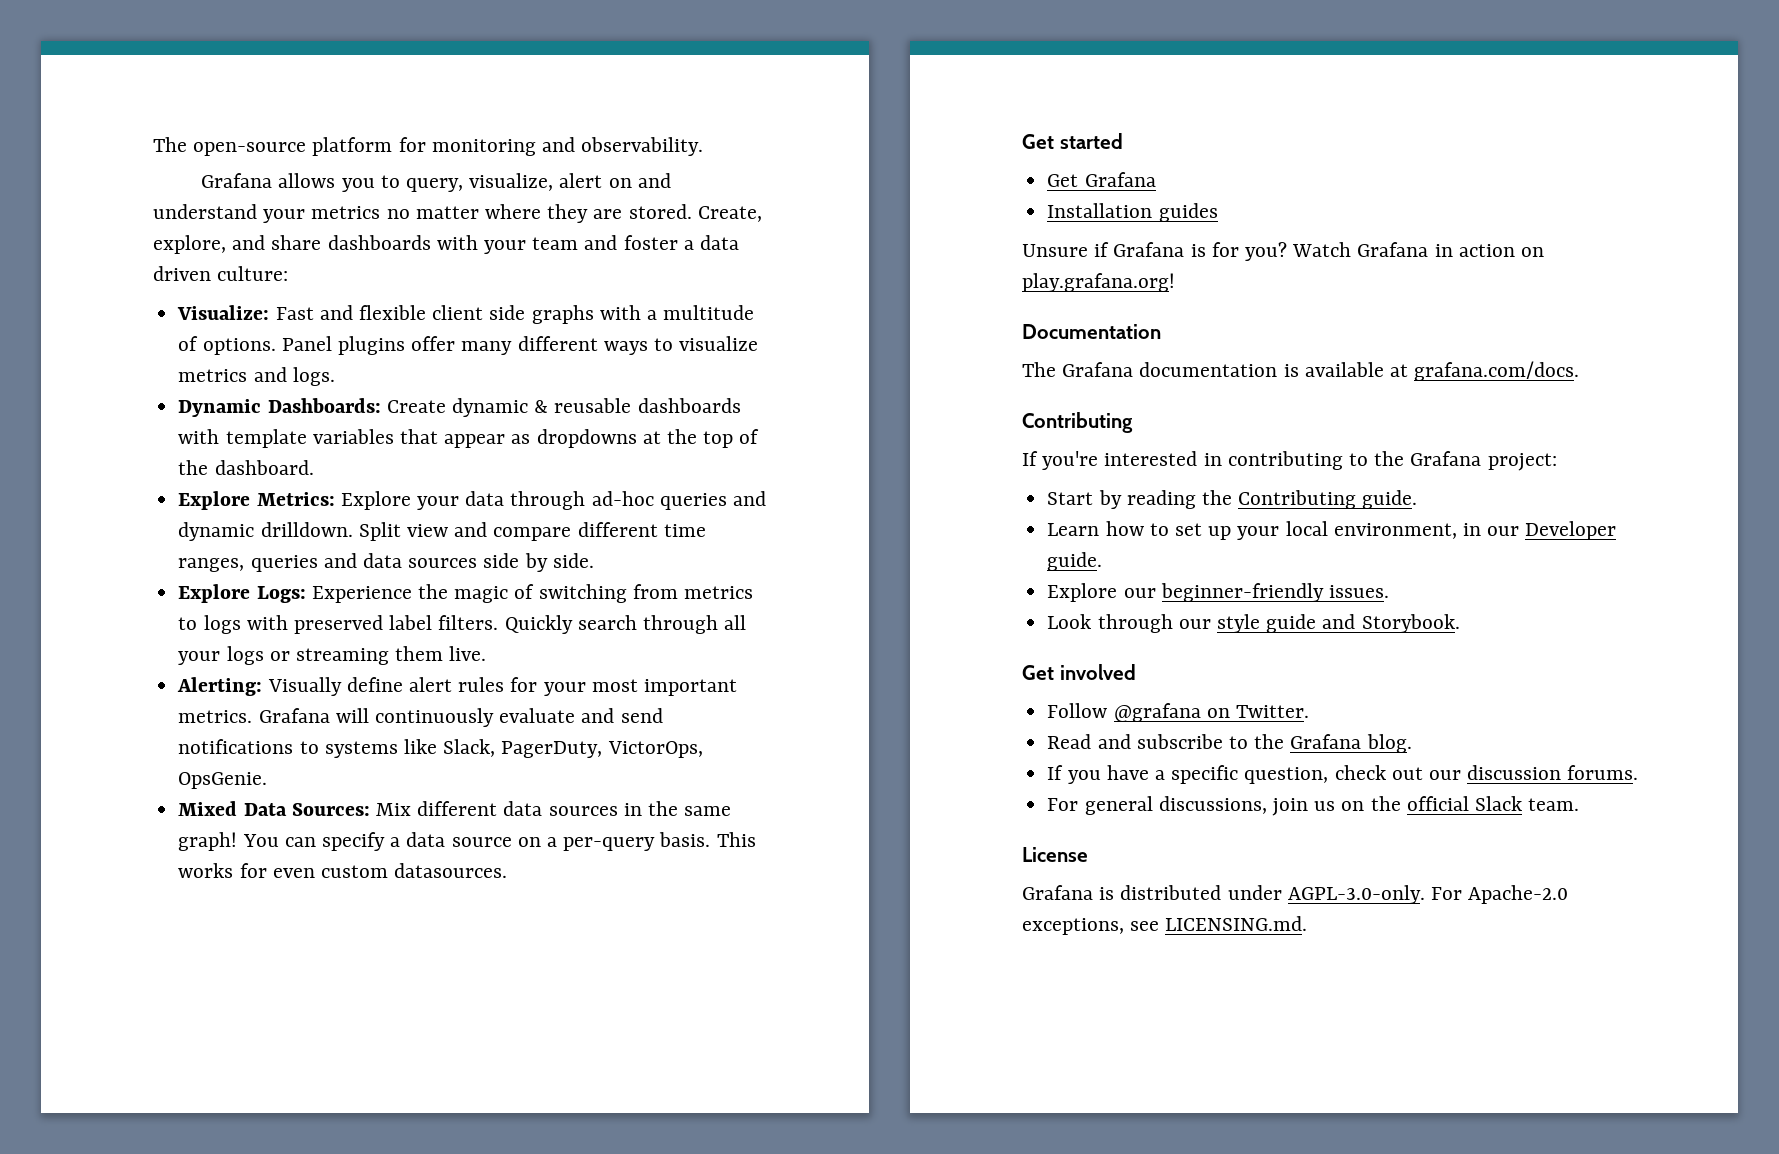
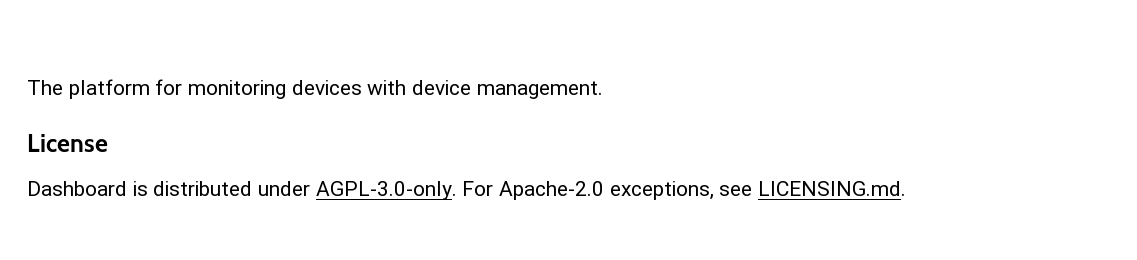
[153,137,307,156] The open-source -> [27,80,63,95] The
[542,137,704,156] [201,173,671,192] [153,204,762,223] [153,235,740,254] [153,266,289,281] [177,305,755,324] [178,336,759,355] [178,367,335,386] [178,398,741,417] [178,429,760,448] [178,460,314,475] [178,491,766,510] [178,522,706,541] [178,553,594,572] [178,584,753,603] [178,615,747,634] [178,646,487,665] [177,677,737,696] [178,708,663,727] [178,739,703,758] [178,772,268,789] [178,801,732,816] [178,832,756,851] [178,863,508,878] [1022,133,1123,149] [1047,172,1156,187] [1047,203,1218,222] [1022,242,1545,261] [1022,273,1175,292] [1022,324,1161,339] [1022,361,1580,381] [1022,412,1133,433] [1022,451,1557,471] [1047,490,1418,509] [1047,521,1617,540] [1047,552,1103,571] [1047,583,1389,602] [1047,614,1460,633] [1022,664,1136,680] [1047,703,1309,722] [1047,734,1412,753] [1047,765,1639,784] [1047,796,1580,816] and observability. // Grafana allows you to query, visualize, alert on and understand your metrics no matter where they are stored. Create, explore, and share dashboards with your team and foster a data driven culture: // Visualize: Fast and flexible client side graphs with a multitude of options. Panel plugins offer many different ways to visualize metrics and logs. // Dynamic Dashboards: Create dynamic & reusable dashboards with template variables that appear as dropdowns at the top of the dashboard. // Explore Metrics: Explore your data through ad-hoc queries and dynamic drilldown. Split view and compare different time ranges, queries and data sources side by side. // Explore Logs: Experience the magic of switching from metrics to logs with preserved label filters. Quickly search through all your logs or streaming them live. // Alerting: Visually define alert rules for your most important metrics. Grafana will continuously evaluate and send notifications to systems like Slack, PagerDuty, VictorOps, OpsGenie. // Mixed Data Sources: Mix different data sources in the same graph! You can specify a data source on a per-query basis. This works for even custom datasources. // Get started // Get Grafana // Installation guides // Unsure if Grafana is for you? Watch Grafana in action on play.grafana.org! // Documentation // The Grafana documentation is available at grafana.com/docs. // Contributing // If you're interested in contributing to the Grafana project: // Start by reading the Contributing guide. // Learn how to set up your local environment, in our Developer guide. // Explore our beginner-friendly issues. // Look through our style guide and Storybook. // Get involved // Follow @grafana on Twitter. // Read and subscribe to the Grafana blog. // If you have a specific question, check out our discussion forums. // For general discussions, join us on the official Slack team. -> [291,80,603,99] devices with device management.
[1022,885,1093,900] Grafana -> [27,181,127,196] Dashboard

